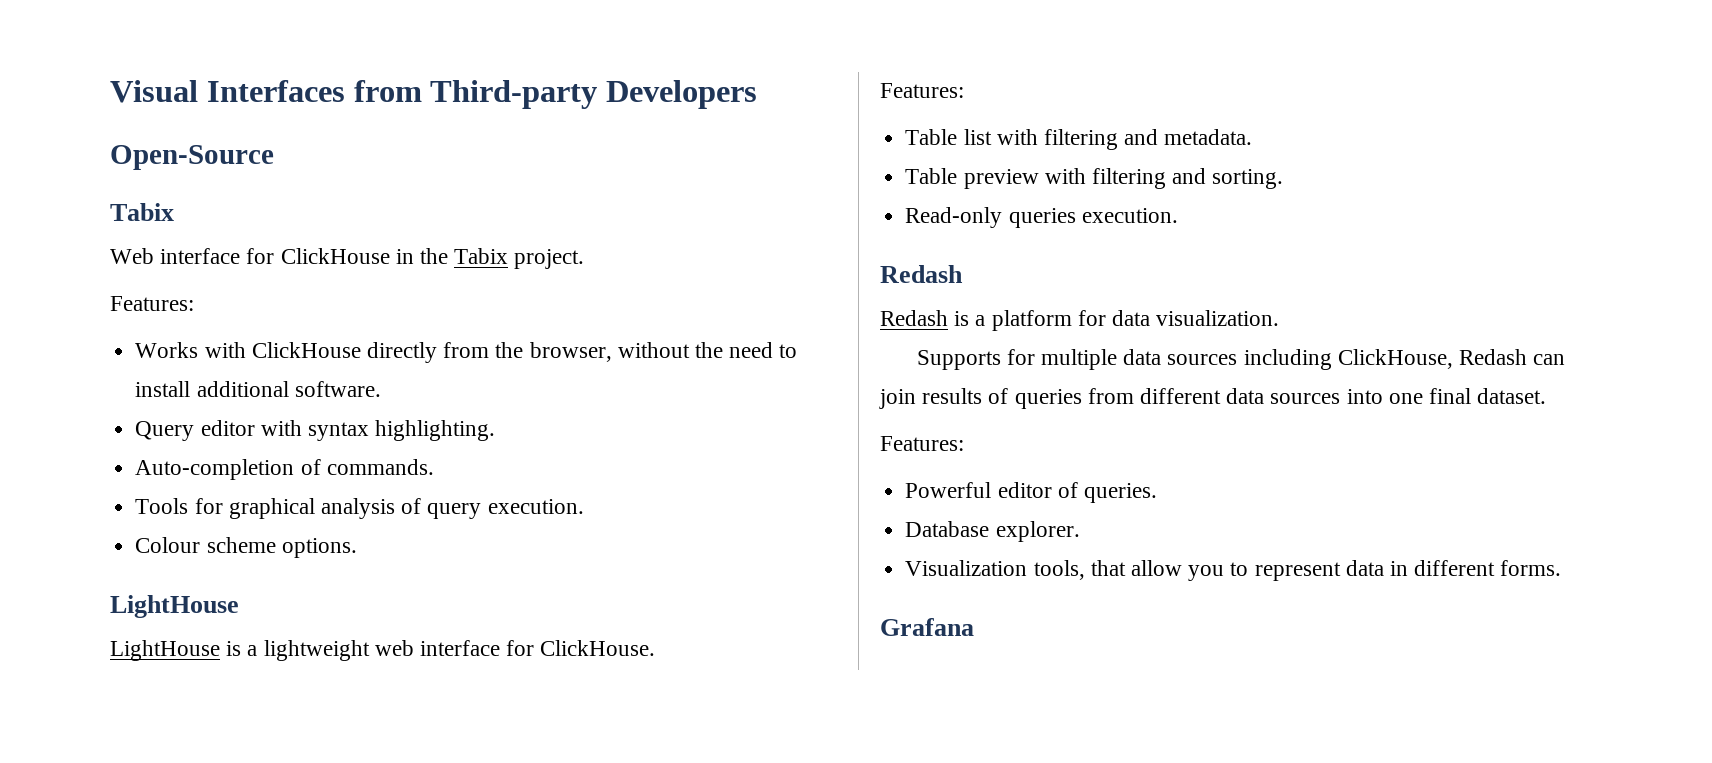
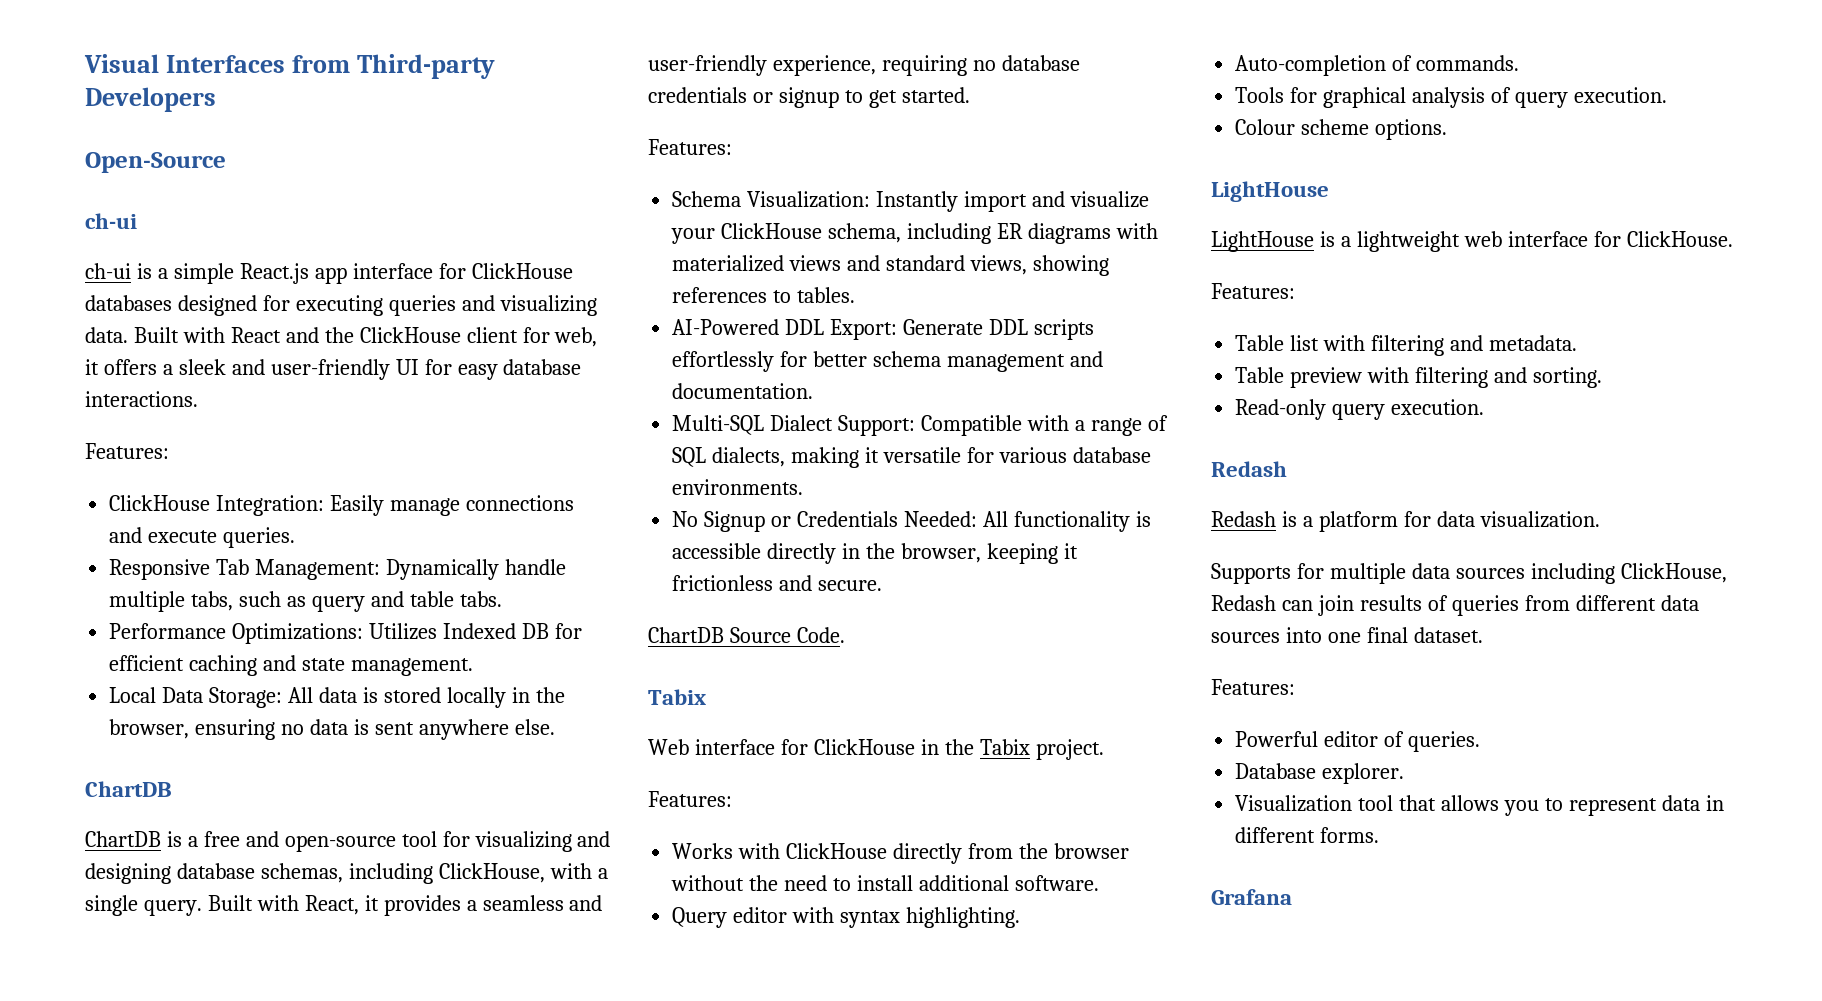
(274, 157) none -> [85,213,137,229] [85,263,573,284] [85,295,597,316] [85,327,598,347] [85,359,582,380] [85,391,198,407] [85,443,169,459] [109,495,574,516] [109,527,296,548] [109,559,566,580] [109,591,502,612] [109,623,582,644] [109,655,473,676] [109,687,565,708] [109,719,555,740] [85,781,172,797] [85,831,611,852] [85,863,608,884] [85,895,603,916] [648,55,1080,76] [648,87,970,108] [648,139,732,155] [672,191,1149,212] [671,223,1158,244] [672,255,1109,276] [672,287,856,303] [672,319,1094,340] [672,351,1103,372] [672,383,814,399] [672,415,1168,436] [672,447,1151,468] [672,479,804,495] [672,511,1151,532] [672,543,1078,564] [672,575,883,591] [648,627,845,643] // ch-ui // ch-ui is a simple React.js app interface for ClickHouse databases designed for executing queries and visualizing data. Built with React and the ClickHouse client for web, it offers a sleek and user-friendly UI for easy database interactions. // Features: // ClickHouse Integration: Easily manage connections and execute queries. // Responsive Tab Management: Dynamically handle multiple tabs, such as query and table tabs. // Performance Optimizations: Utilizes Indexed DB for efficient caching and state management. // Local Data Storage: All data is stored locally in the browser, ensuring no data is sent anywhere else. // ChartDB // ChartDB is a free and open-source tool for visualizing and designing database schemas, including ClickHouse, with a single query. Built with React, it provides a seamless and user-friendly experience, requiring no database credentials or signup to get started. // Features: // Schema Visualization: Instantly import and visualize your ClickHouse schema, including ER diagrams with materialized views and standard views, showing references to tables. // AI-Powered DDL Export: Generate DDL scripts effortlessly for better schema management and documentation. // Multi-SQL Dialect Support: Compatible with a range of SQL dialects, making it versatile for various database environments. // No Signup or Credentials Needed: All functionality is accessible directly in the browser, keeping it frictionless and secure. // ChartDB Source Code.
[529,342,612,362] browser, -> [1053,843,1129,859] browser
[1008,208,1076,228] queries -> [1332,404,1386,420] query
[1033,560,1182,580] tools, that allow -> [1358,795,1500,811] tool that allows

